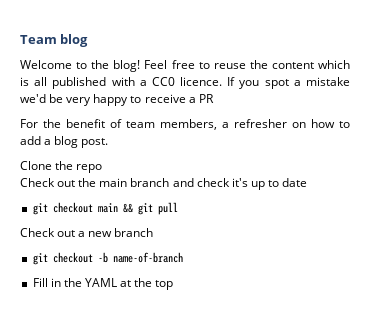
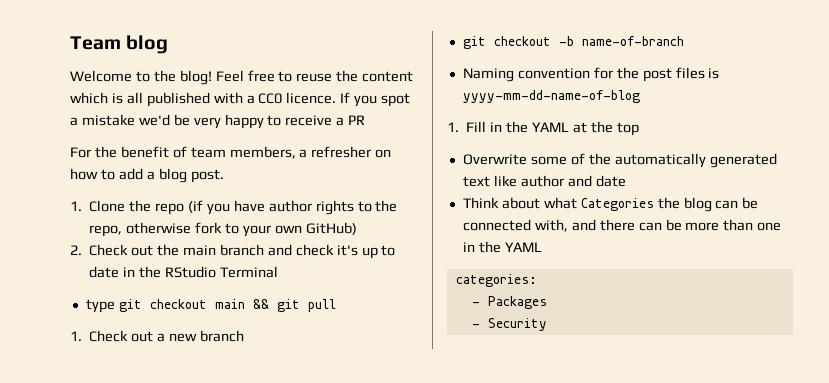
(109, 143) none -> [70,201,82,211] 1.
(103, 168) // -> [187,200,398,215] [89,222,357,237] [70,245,82,255] (if you have author rights to the repo, otherwise fork to your own GitHub) // 2.
(308, 182) // -> [123,266,278,278] [85,299,115,313] in the RStudio Terminal // type
(178, 208) none -> [70,331,82,341] 1.
(183, 257) none -> [462,67,720,82] [462,90,640,103] [447,122,459,132] Naming convention for the post files is yyyy-mm-dd-name-of-blog // 1.
(174, 285) none -> [462,153,777,168] [462,175,626,187] [462,197,759,212] [462,219,782,232] [462,241,542,253] [455,274,537,287] [471,296,547,309] [471,318,547,331] // Overwrite some of the automatically generated text like author and date // Think about what Categories the blog can be connected with, and there can be more than one in the YAML // categories: // - Packages // - Security

